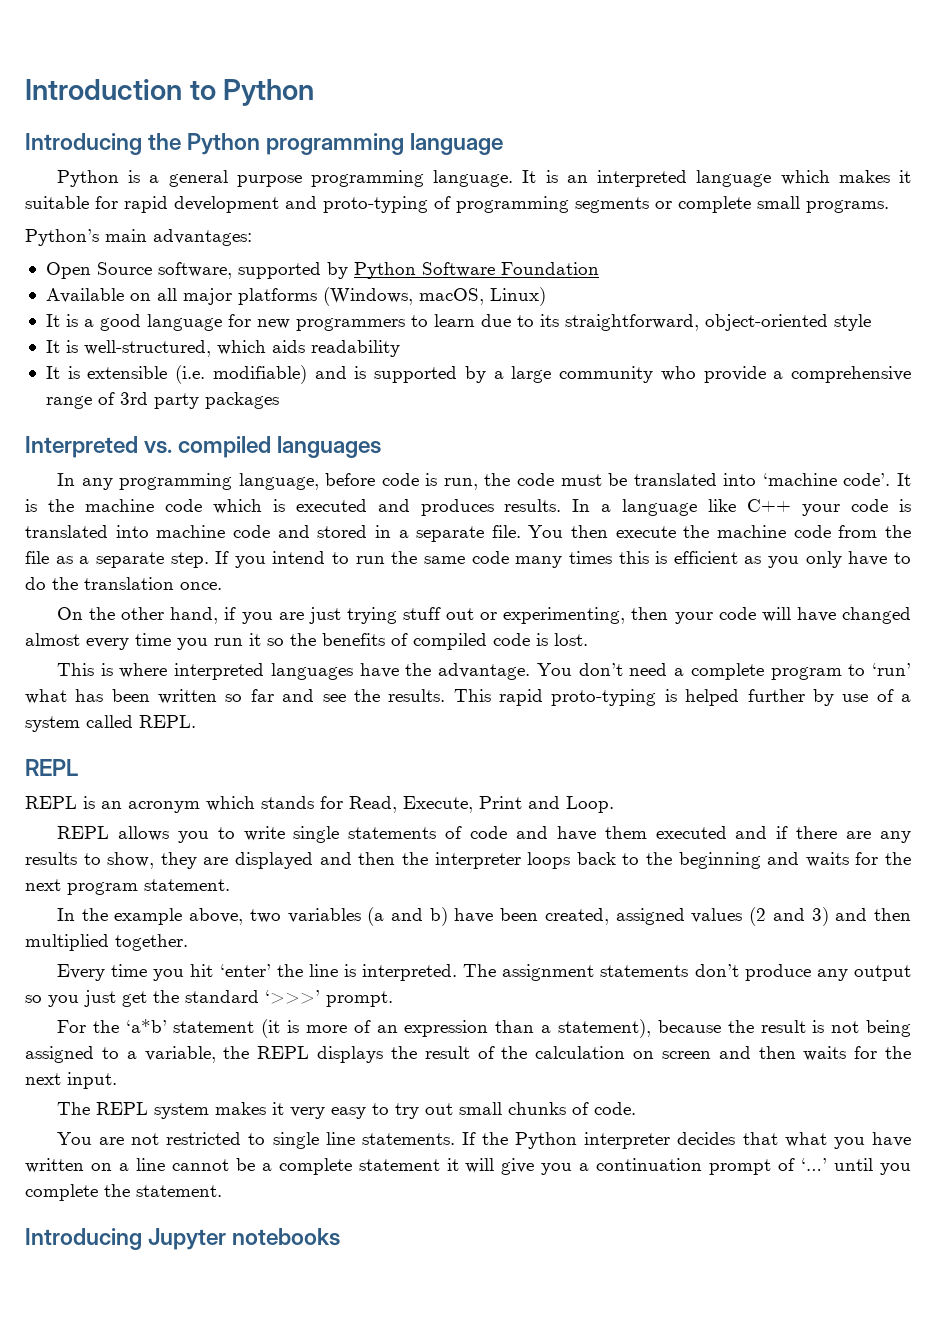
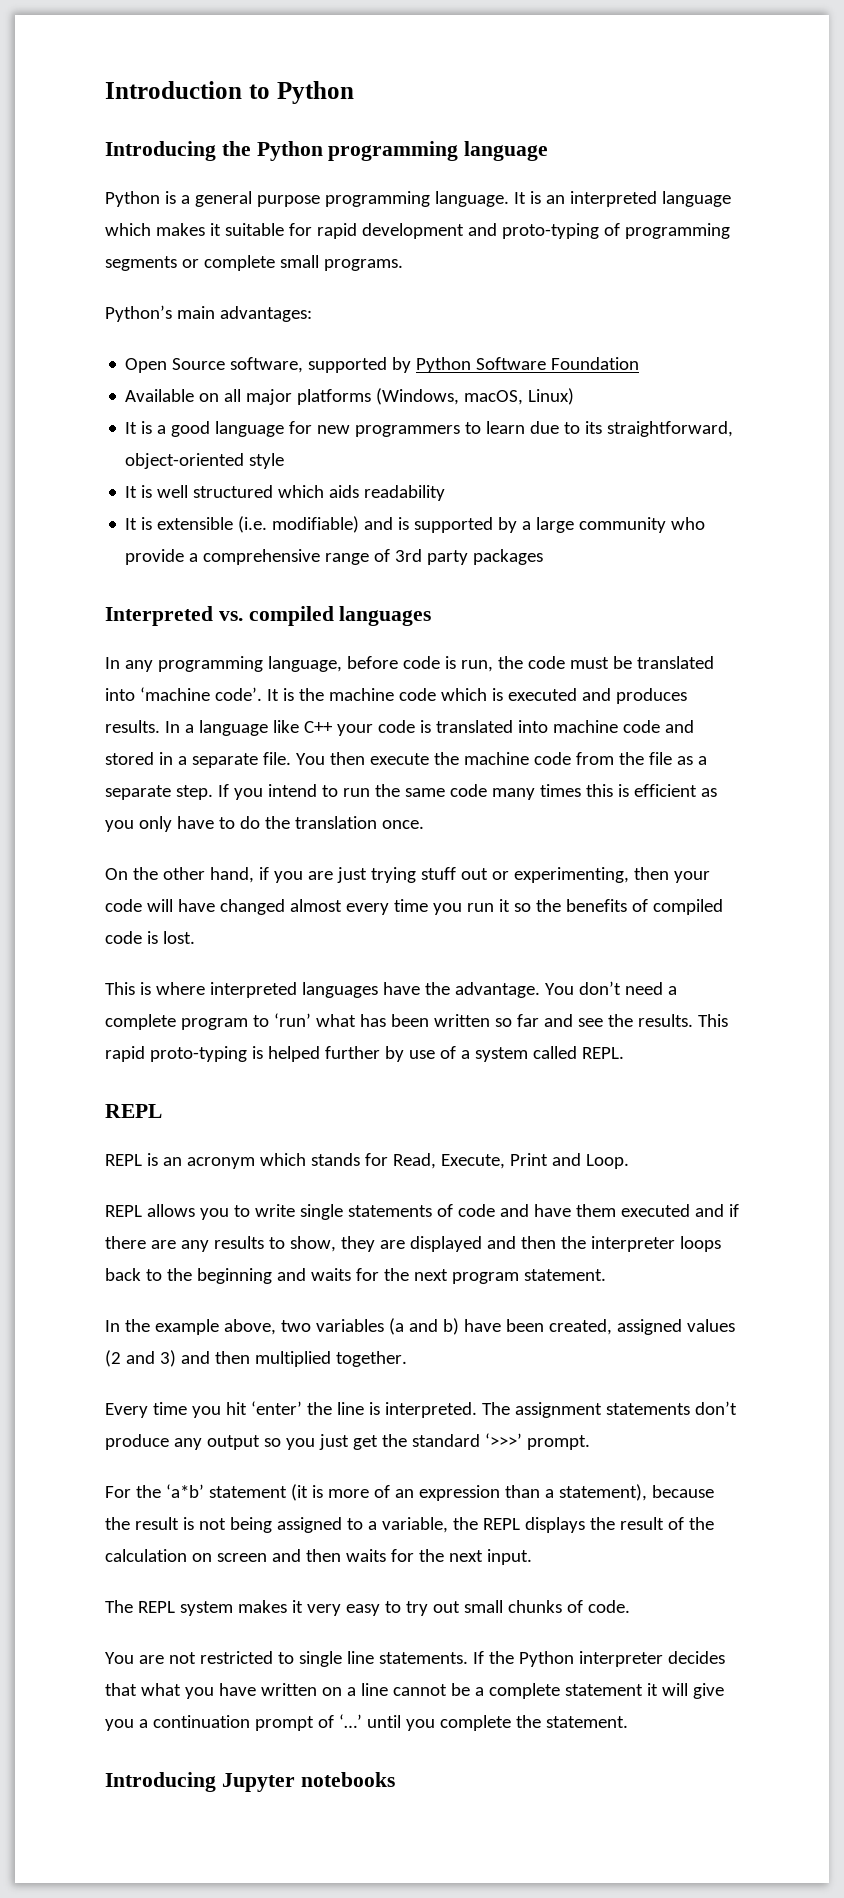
[83,340,211,357] well-structured, -> [157,485,274,498] well structured

